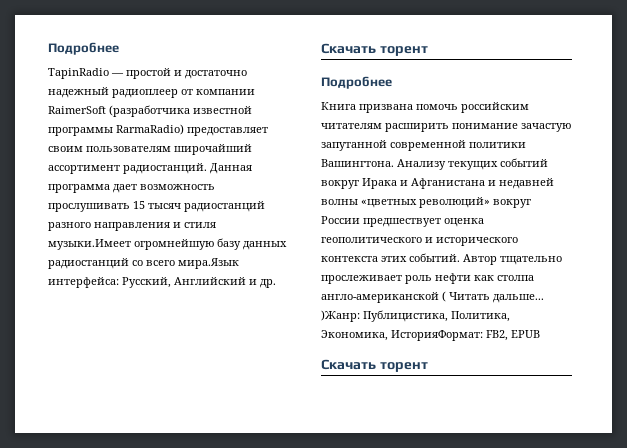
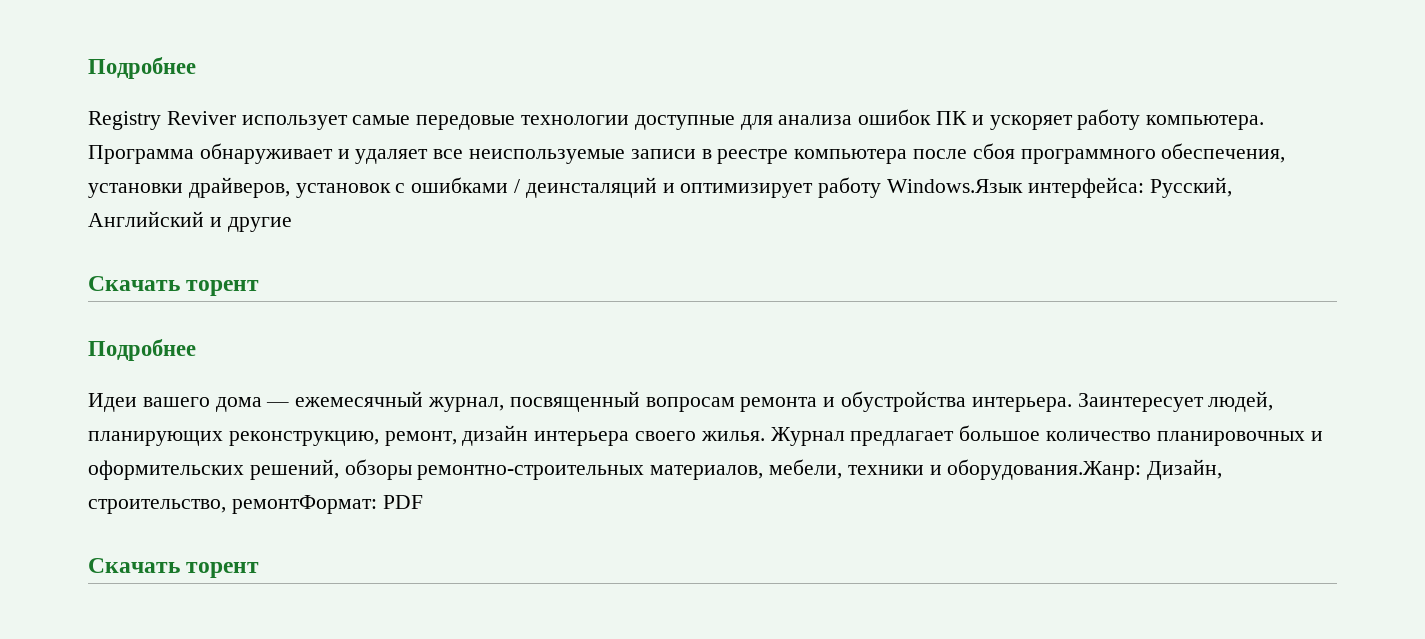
[48,42,119,55] [48,68,247,79] [48,87,255,98] [48,105,252,117] [48,124,268,136] [48,144,252,155] [48,163,252,174] [48,184,215,193] [48,201,265,212] [48,222,216,231] [48,238,287,250] [48,258,239,269] Подробнее // TapinRadio — простой и достаточно надежный радиоплеер от компании RaimerSoft (разработчика известной программы RarmaRadio) предоставляет своим пользователям широчайший ассортимент радиостанций. Данная программа дает возможность прослушивать 15 тысяч радиостанций разного направления и стиля музыки.Имеет огромнейшую базу данных радиостанций со всего мира.Язык -> [88,57,196,79] [88,109,1265,130] [88,143,1286,164] [88,177,1024,198] Подробнее // Registry Reviver использует самые передовые технологии доступные для анализа ошибок ПК и ускоряет работу компьютера. Программа обнаруживает и удаляет все неиспользуемые записи в реестре компьютера после сбоя программного обеспечения, установки драйверов, установок с ошибками / деинсталяций и оптимизирует работу Windows.Язык
[260,279,276,288] др. -> [227,217,292,232] другие
[321,102,529,113] [321,123,571,132] [321,140,526,151] [321,158,548,170] [321,178,554,189] [321,197,531,208] [321,216,484,227] [321,237,518,246] [321,253,562,265] [321,273,534,284] [321,291,544,303] [321,310,510,322] [321,330,540,341] Книга призвана помочь российским читателям расширить понимание зачастую запутанной современной политики Вашингтона. Анализу текущих событий вокруг Ирака и Афганистана и недавней волны «цветных революций» вокруг России предшествует оценка геополитического и исторического контекста этих событий. Автор тщательно прослеживает роль нефти как столпа англо-американской ( Читать дальше... )Жанр: Публицистика, Политика, Экономика, ИсторияФормат: FB2, EPUB -> [88,391,1274,412] [88,425,1323,446] [88,459,1223,480] [88,495,423,514] Идеи вашего дома — ежемесячный журнал, посвященный вопросам ремонта и обустройства интерьера. Заинтересует людей, планирующих реконструкцию, ремонт, дизайн интерьера своего жилья. Журнал предлагает большое количество планировочных и оформительских решений, обзоры ремонтно-строительных материалов, мебели, техники и оборудования.Жанр: Дизайн, строительство, ремонтФормат: PDF

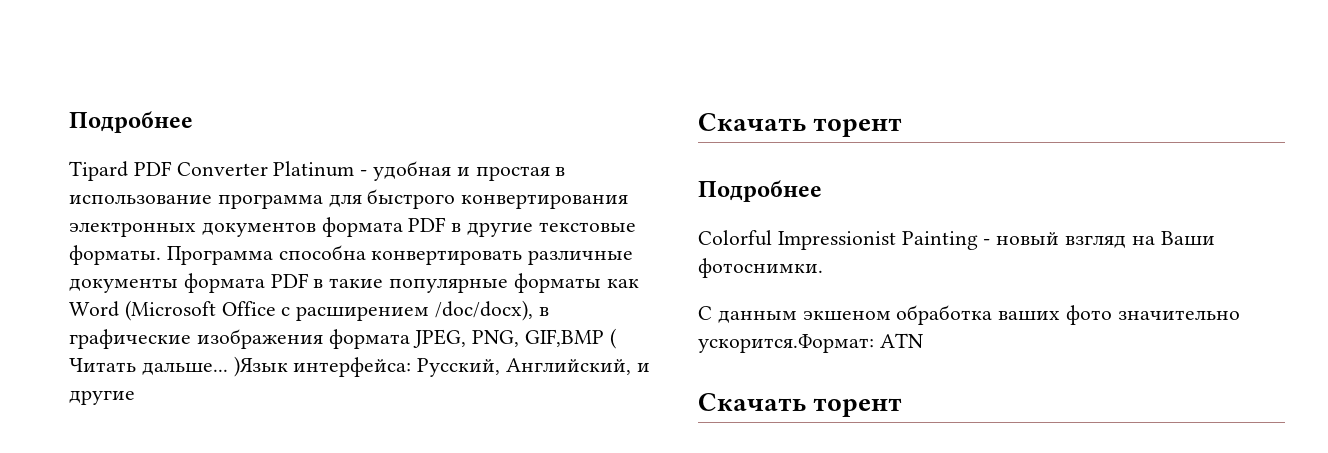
[88,57,196,79] [88,109,1265,130] [88,143,1286,164] [88,177,1024,198] Подробнее // Registry Reviver использует самые передовые технологии доступные для анализа ошибок ПК и ускоряет работу компьютера. Программа обнаруживает и удаляет все неиспользуемые записи в реестре компьютера после сбоя программного обеспечения, установки драйверов, установок с ошибками / деинсталяций и оптимизирует работу Windows.Язык -> [69,111,193,133] [69,161,566,181] [69,189,629,209] [69,217,636,237] [69,245,634,265] [69,273,639,293] [69,300,549,321] [69,328,616,349] [69,356,288,377] Подробнее // Tipard PDF Converter Platinum - удобная и простая в использование программа для быстрого конвертирования электронных документов формата PDF в другие текстовые форматы. Программа способна конвертировать различные документы формата PDF в такие популярные форматы как Word (Microsoft Office с расширением /doc/docx), в графические изображения формата JPEG, PNG, GIF,BMP ( Читать дальше... )Язык
[88,211,204,227] Английский -> [506,358,632,375] Английский,
[88,391,1274,412] [88,425,1323,446] [88,459,1223,480] [88,495,423,514] Идеи вашего дома — ежемесячный журнал, посвященный вопросам ремонта и обустройства интерьера. Заинтересует людей, планирующих реконструкцию, ремонт, дизайн интерьера своего жилья. Журнал предлагает большое количество планировочных и оформительских решений, обзоры ремонтно-строительных материалов, мебели, техники и оборудования.Жанр: Дизайн, строительство, ремонтФормат: PDF -> [698,230,1215,250] [698,258,823,278] [698,305,1240,325] [698,333,923,353] Colorful Impressionist Painting - новый взгляд на Ваши фотоснимки. // С данным экшеном обработка ваших фото значительно ускорится.Формат: ATN

